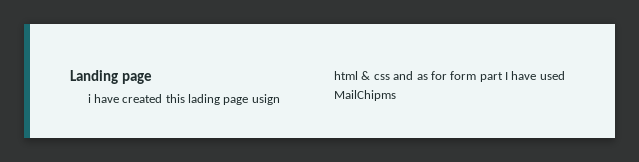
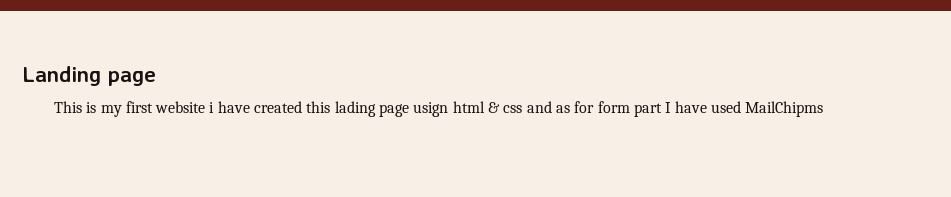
(152, 78) none -> [53,101,206,117] This is my first website

